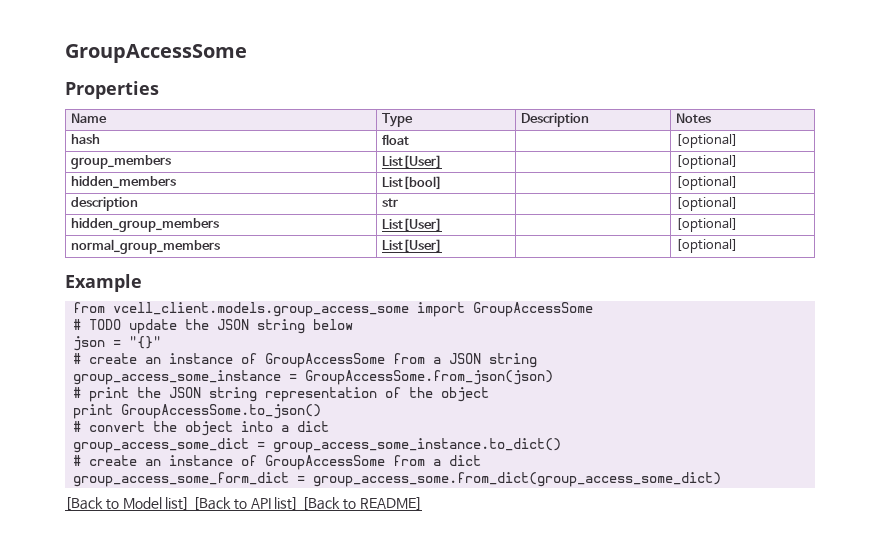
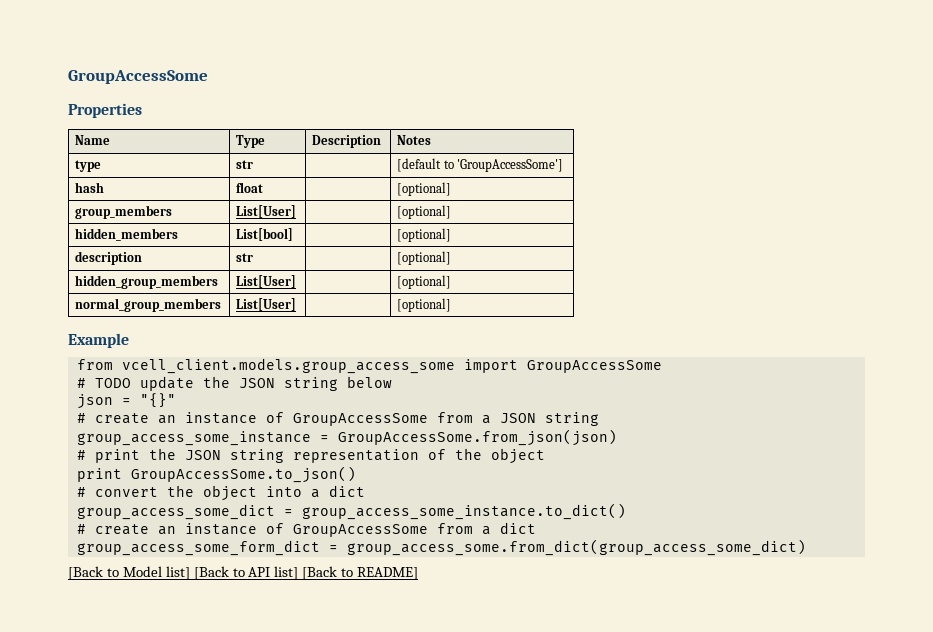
(711, 118) none -> [75,160,102,172] [236,160,254,169] [397,158,564,172] // type | str | | [default to 'GroupAccessSome']

